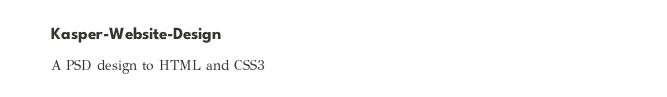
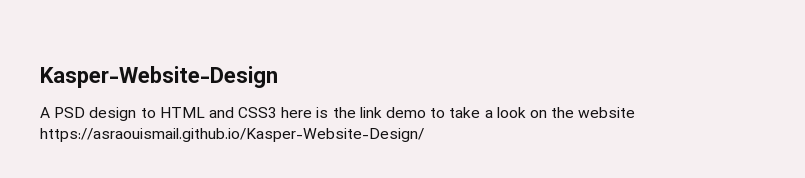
(265, 64) none -> [281,107,636,118] [40,128,424,142] here is the link demo to take a look on the website https://asraouismail.github.io/Kasper-Website-Design/

